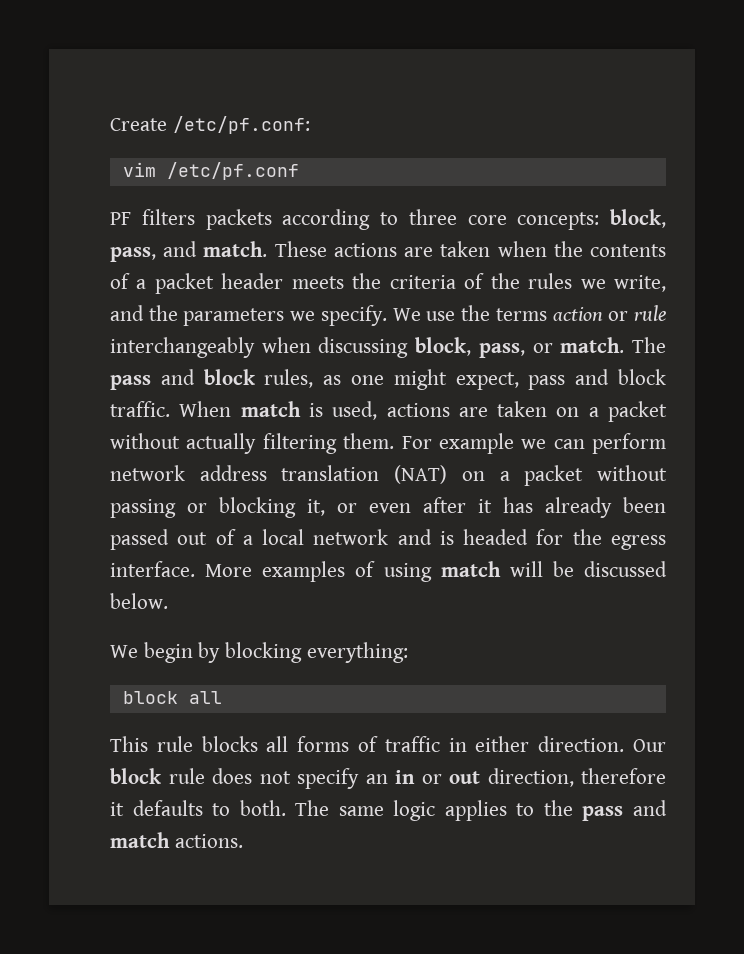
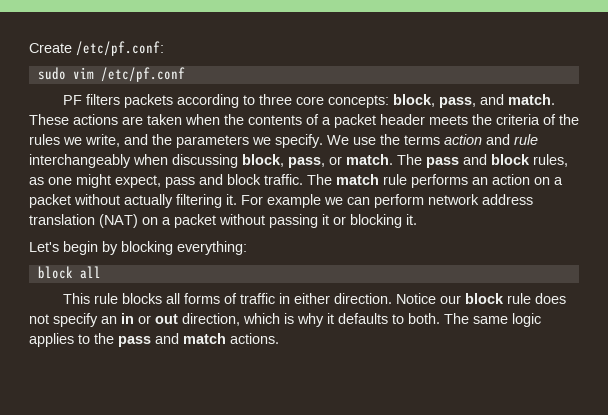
(310, 125) none -> [37,67,66,80] sudo
[608,311,629,321] or -> [486,134,510,145] and
[179,401,548,420] When match is used, actions are taken -> [307,174,530,188] The match rule performs an action
[343,433,395,449] them. -> [226,194,237,205] it.
(176, 508) none -> [322,214,329,225] it
[307,497,666,518] [110,529,666,550] [110,561,667,582] [110,593,168,609] [110,645,138,658] it, or even after it has already been passed out of a local network and is headed for the egress interface. More examples of using match will be discussed below. // We -> [406,214,417,225] [29,242,59,252] it. // Let's
[633,739,666,752] Our -> [395,293,461,304] Notice our
[581,768,666,784] therefore -> [243,313,324,327] which is why

